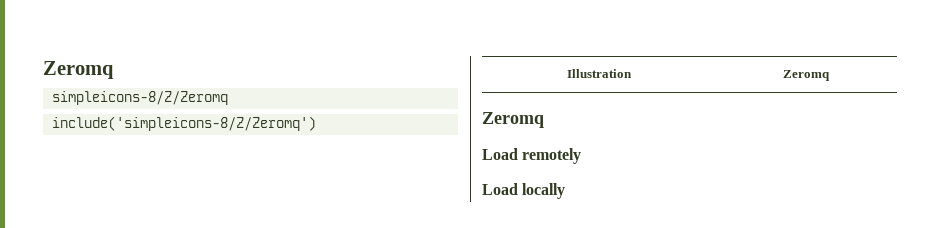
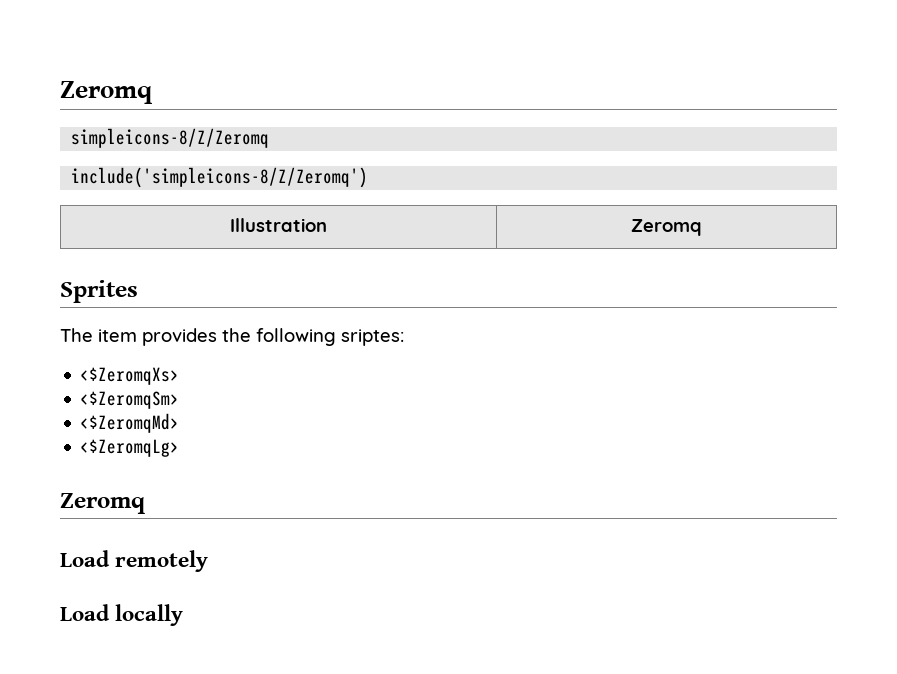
(830, 75) none -> [60,280,138,303] [60,328,404,346] [80,367,180,385] [80,391,180,409] [80,413,180,433] [80,439,180,457] // Sprites // The item provides the following sriptes: // <$ZeromqXs> // <$ZeromqSm> // <$ZeromqMd> // <$ZeromqLg>

